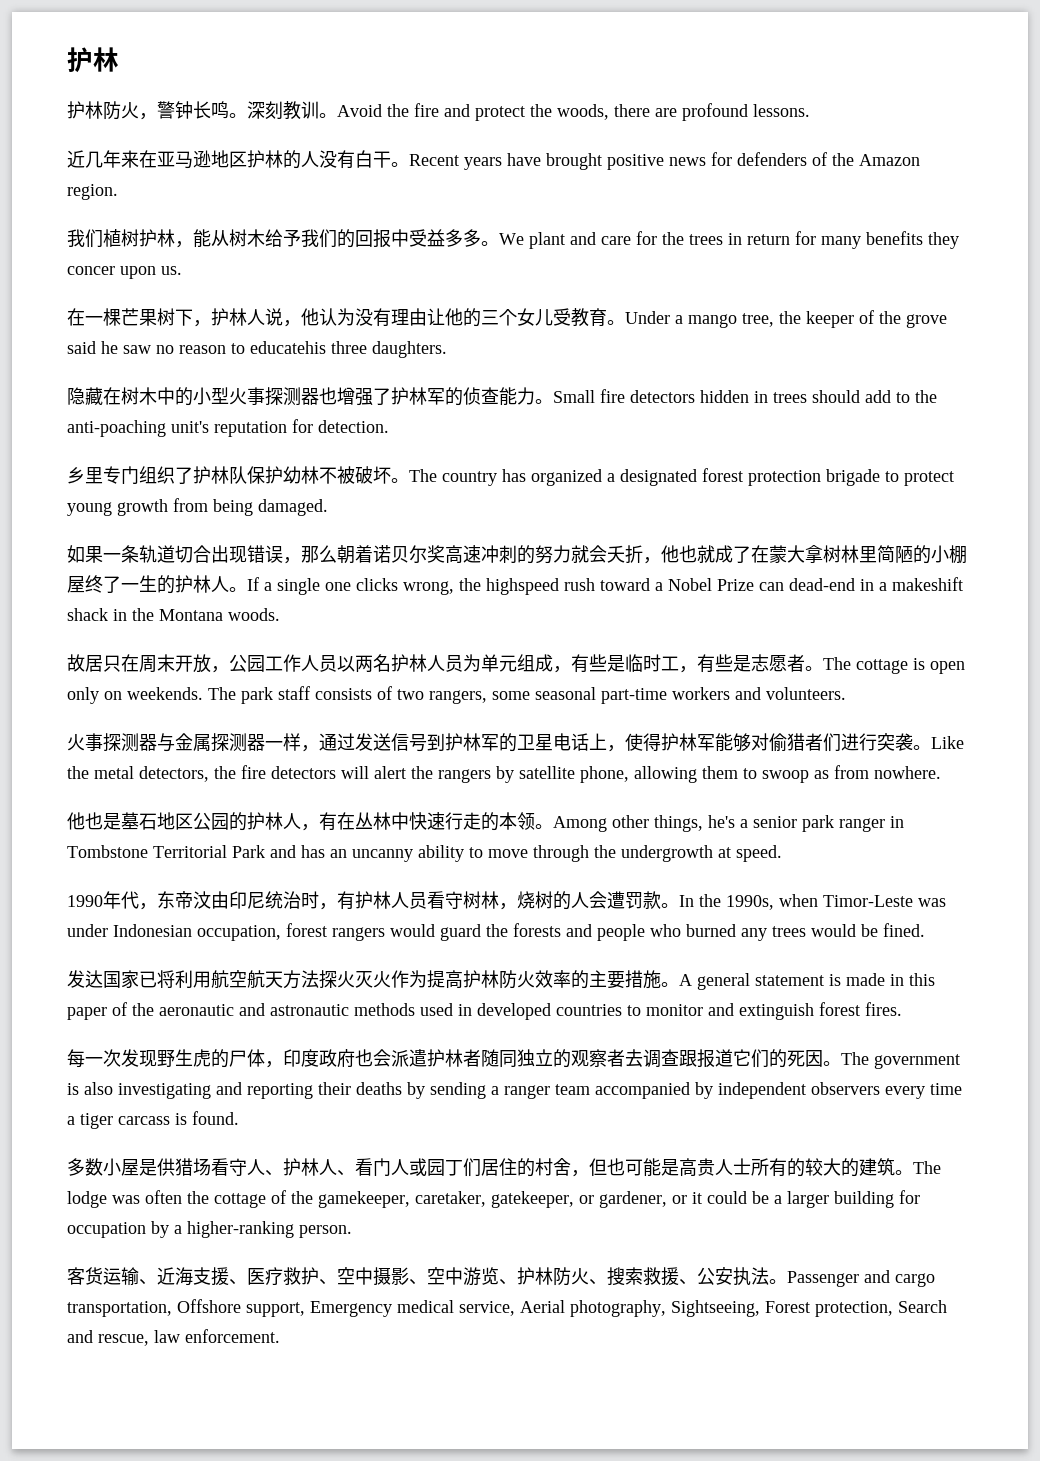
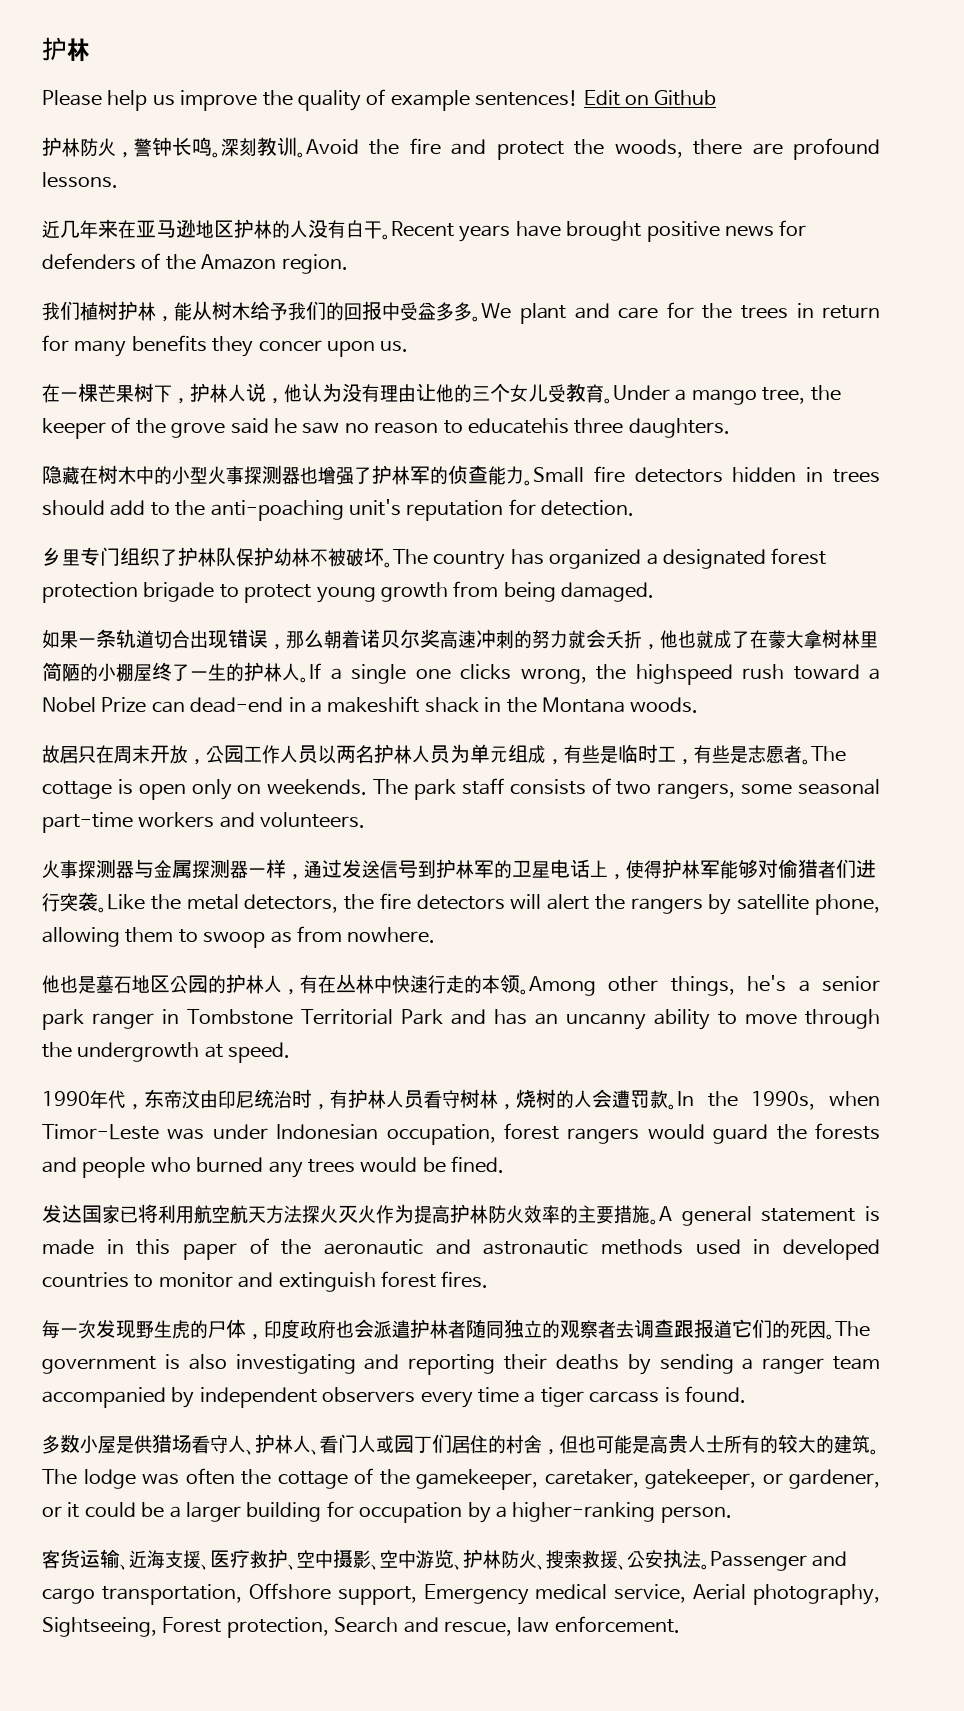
[67,47,119,73] 护林 -> [42,37,89,62] [42,89,717,111] 护林 // Please help us improve the quality of example sentences! Edit on Github

